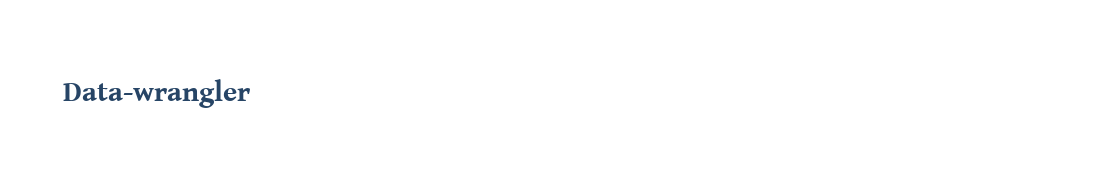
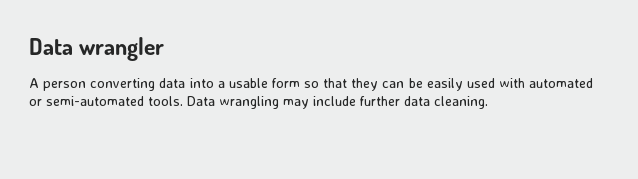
[63,79,250,108] Data-wrangler -> [29,37,165,61] [29,78,593,91] [29,96,488,109] Data wrangler // A person converting data into a usable form so that they can be easily used with automated or semi-automated tools. Data wrangling may include further data cleaning.

